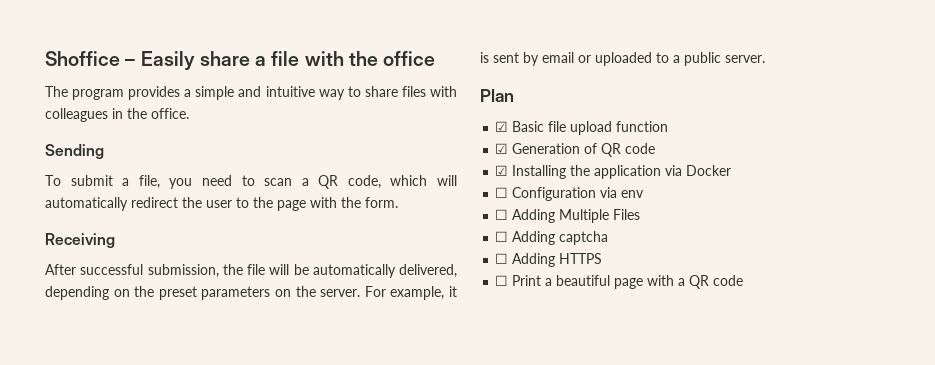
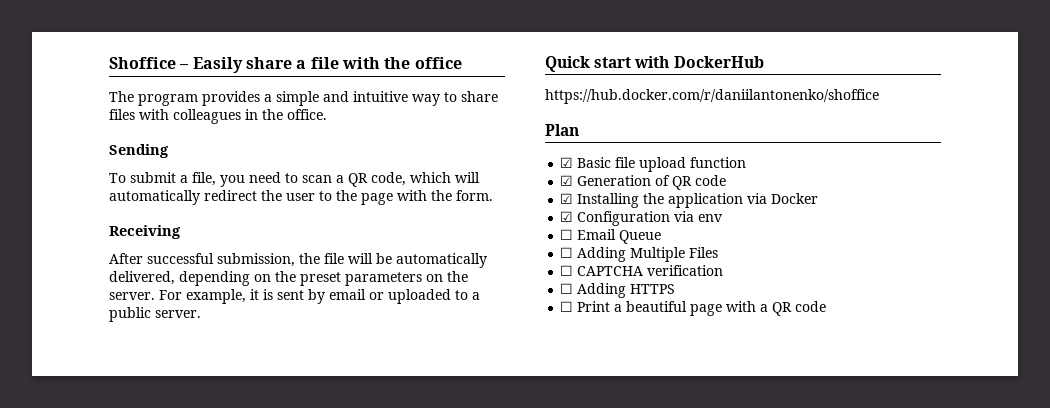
(765, 59) none -> [545,56,764,72] [545,89,879,104] // Quick start with DockerHub // https://hub.docker.com/r/daniilantonenko/shoffice
[495,187,509,198] ☐ -> [560,211,574,222] ☑
(645, 194) none -> [560,229,662,244] // ☐ Email Queue
[512,231,609,245] Adding captcha -> [577,265,724,276] CAPTCHA verification

